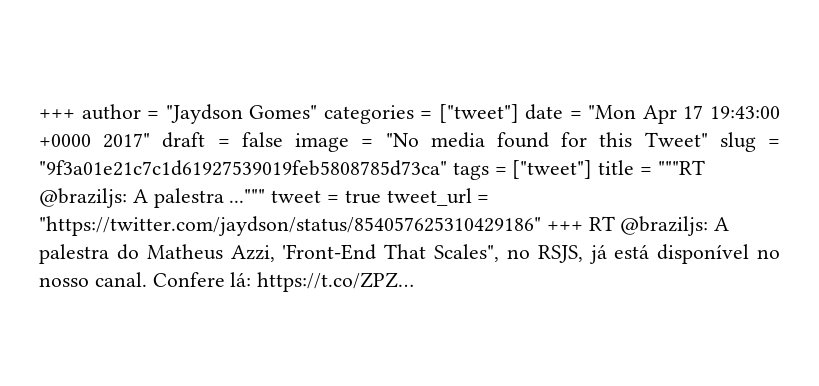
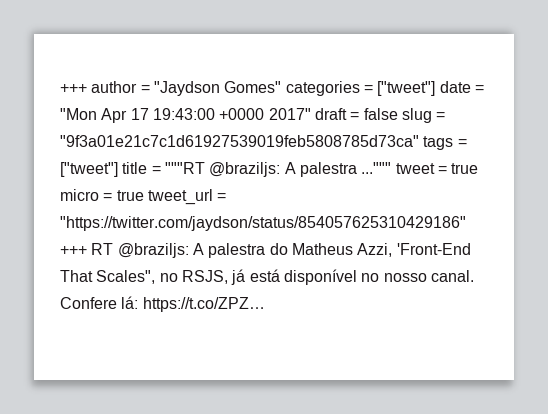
[295,132,708,152] image = "No media found for this Tweet" -> (398, 114) none
(381, 197) none -> [60,189,144,201] micro = true

